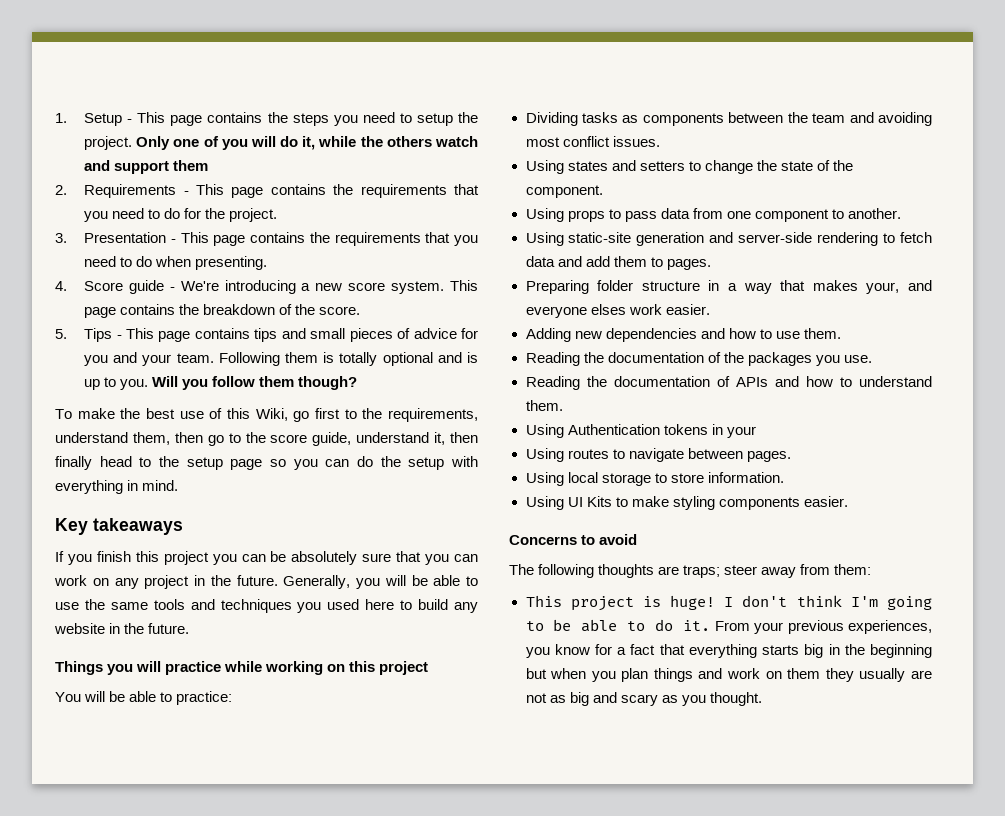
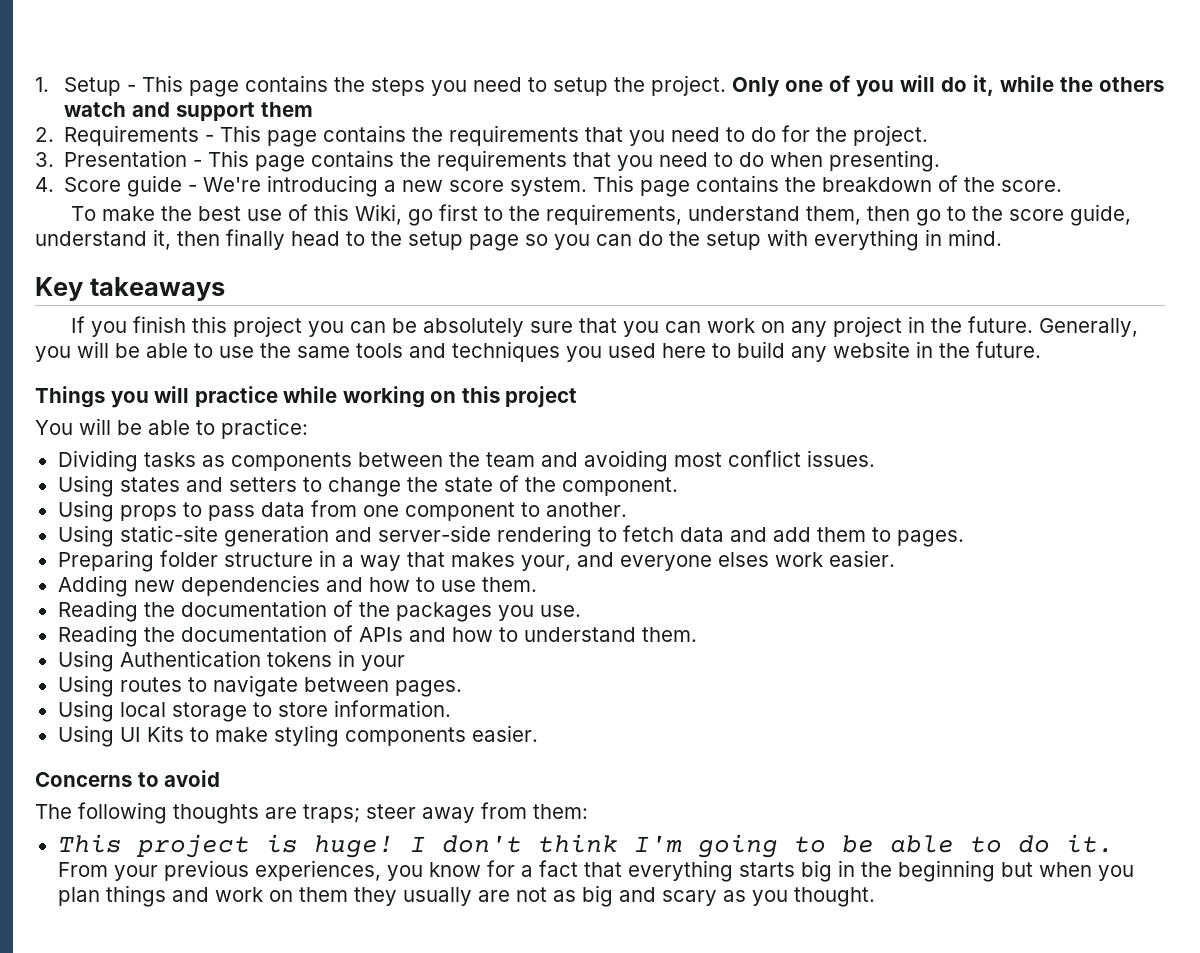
[55,328,478,342] [84,352,478,366] [84,376,358,390] // 5. Tips - This page contains tips and small pieces of advice for you and your team. Following them is totally optional and is up to you. Will you follow them though? -> (1063, 186) none

